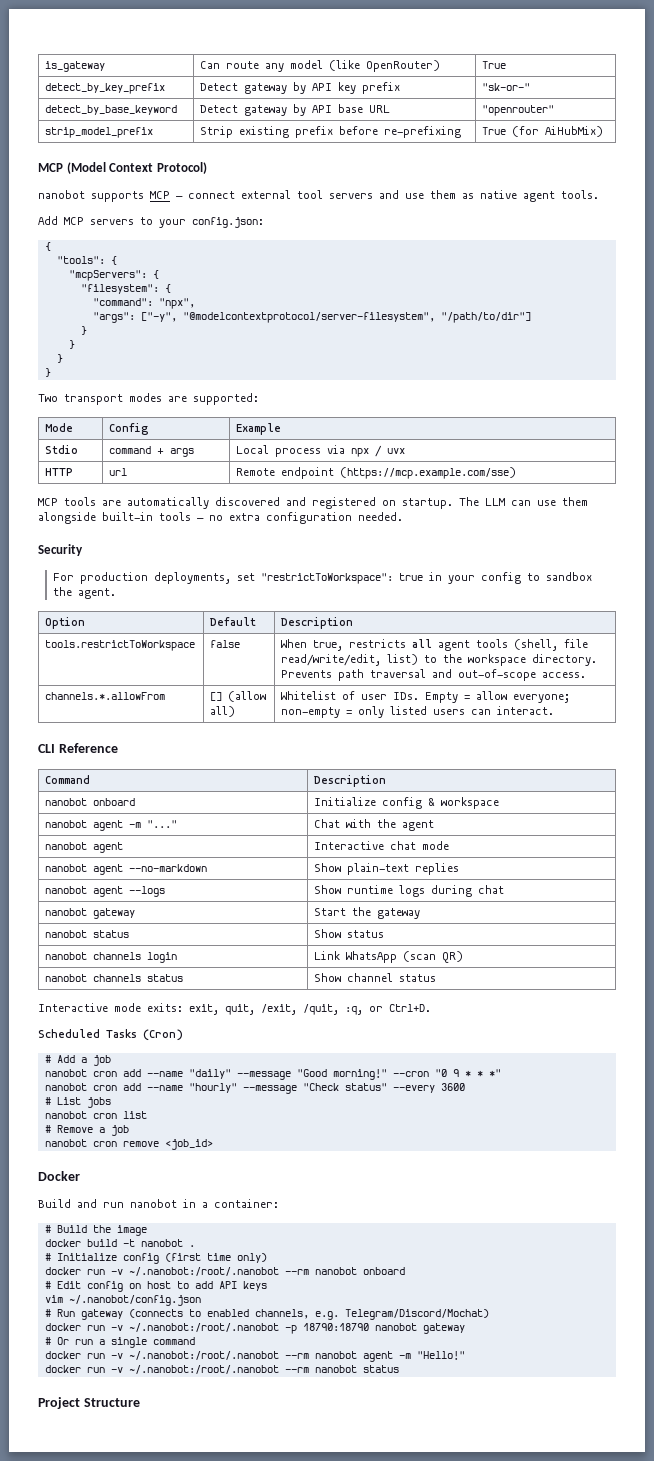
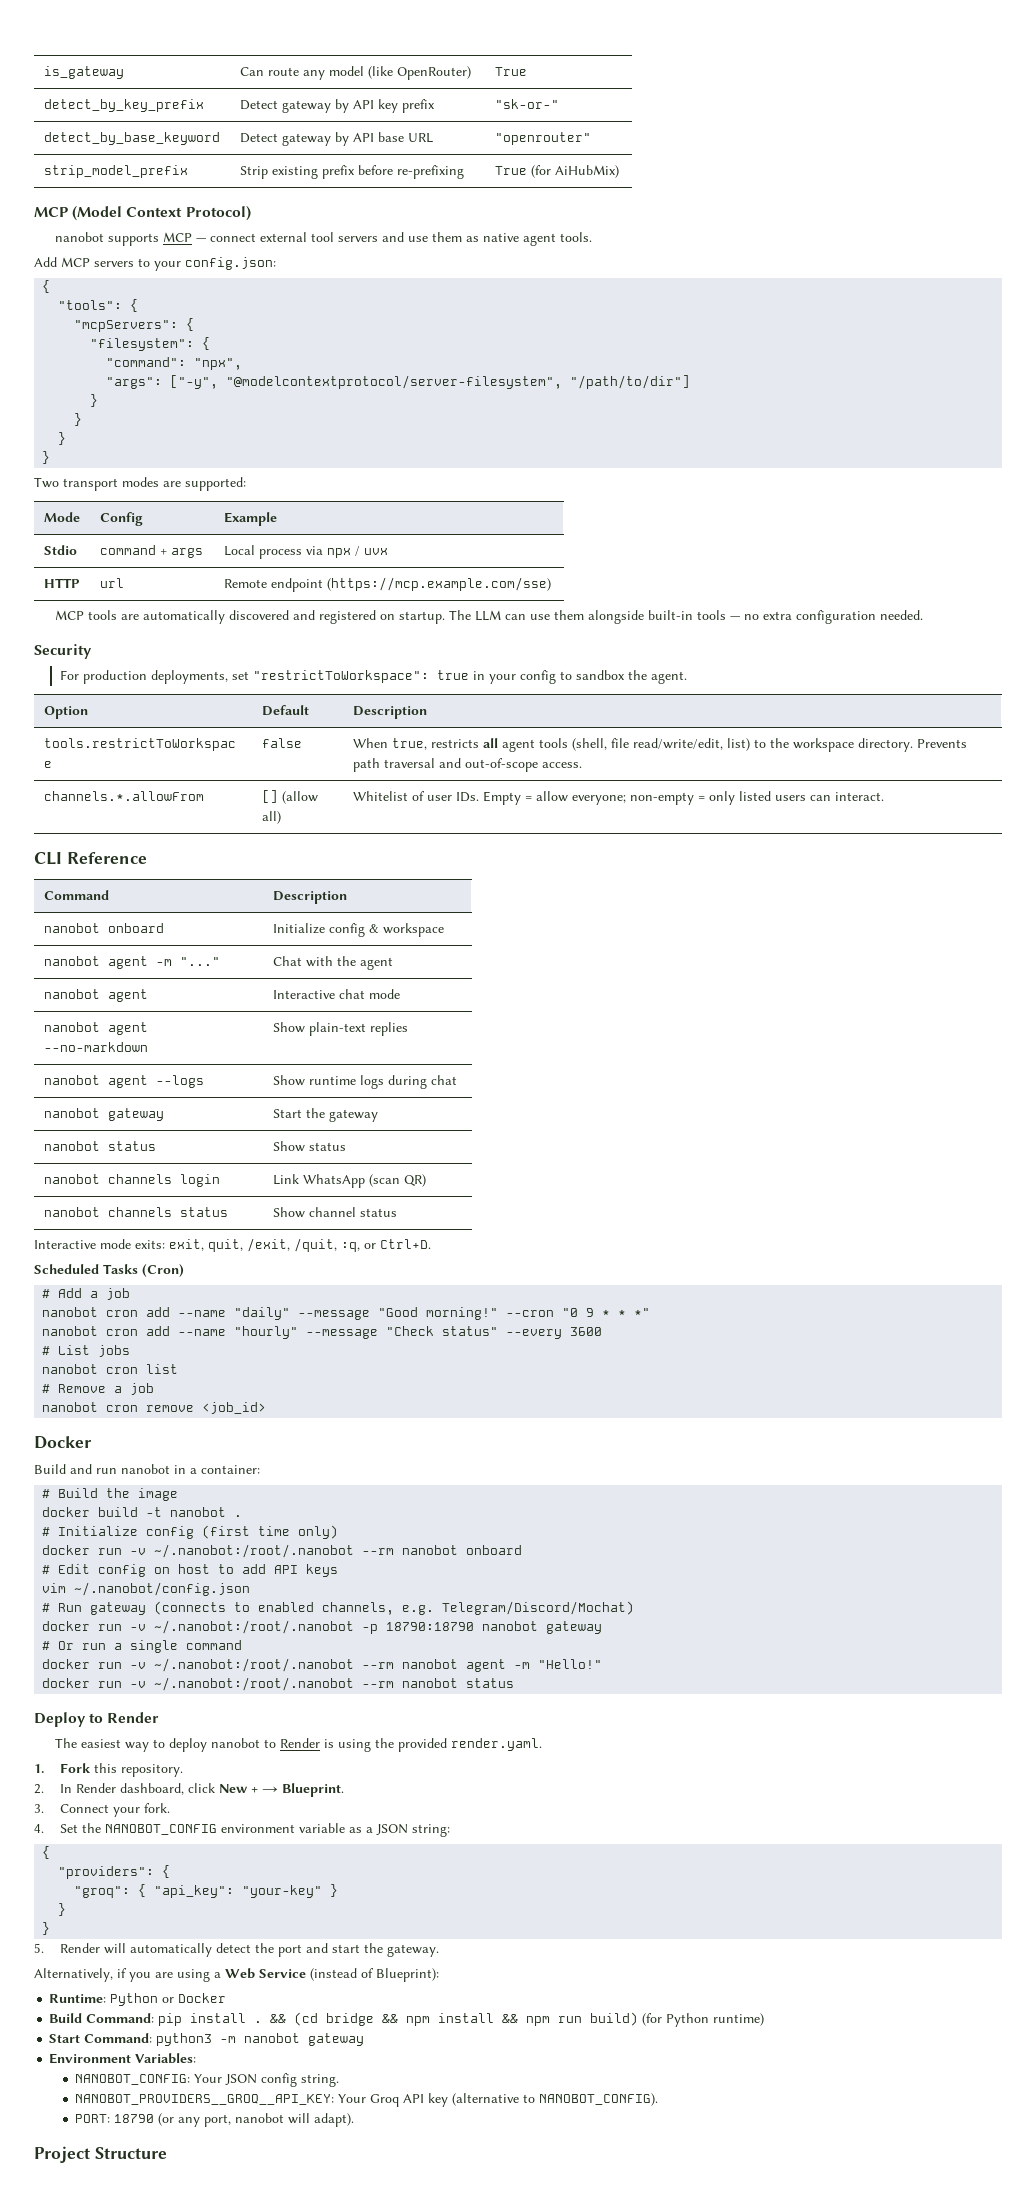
(399, 1369) none -> [34,1712,160,1727] [54,1738,542,1752] [34,1763,183,1777] [34,1783,344,1797] [34,1803,170,1817] [34,1823,450,1837] [42,1846,51,1859] [58,1865,171,1879] [74,1884,339,1898] [58,1903,67,1916] [42,1922,51,1935] [34,1943,439,1957] [34,1968,439,1982] [49,1993,227,2006] [49,2012,765,2027] [49,2033,365,2046] [49,2053,197,2064] [75,2073,340,2087] [75,2093,659,2107] [75,2113,355,2127] // Deploy to Render // The easiest way to deploy nanobot to Render is using the provided render.yaml. // 1. Fork this repository. // 2. In Render dashboard, click New + → Blueprint. // 3. Connect your fork. // 4. Set the NANOBOT_CONFIG environment variable as a JSON string: // { // "providers": { // "groq": { "api_key": "your-key" } // } // } // 5. Render will automatically detect the port and start the gateway. // Alternatively, if you are using a Web Service (instead of Blueprint): // Runtime: Python or Docker // Build Command: pip install . && (cd bridge && npm install && npm run build) (for Python runtime) // Start Command: python3 -m nanobot gateway // Environment Variables: // NANOBOT_CONFIG: Your JSON config string. // NANOBOT_PROVIDERS__GROQ__API_KEY: Your Groq API key (alternative to NANOBOT_CONFIG). // PORT: 18790 (or any port, nanobot will adapt).

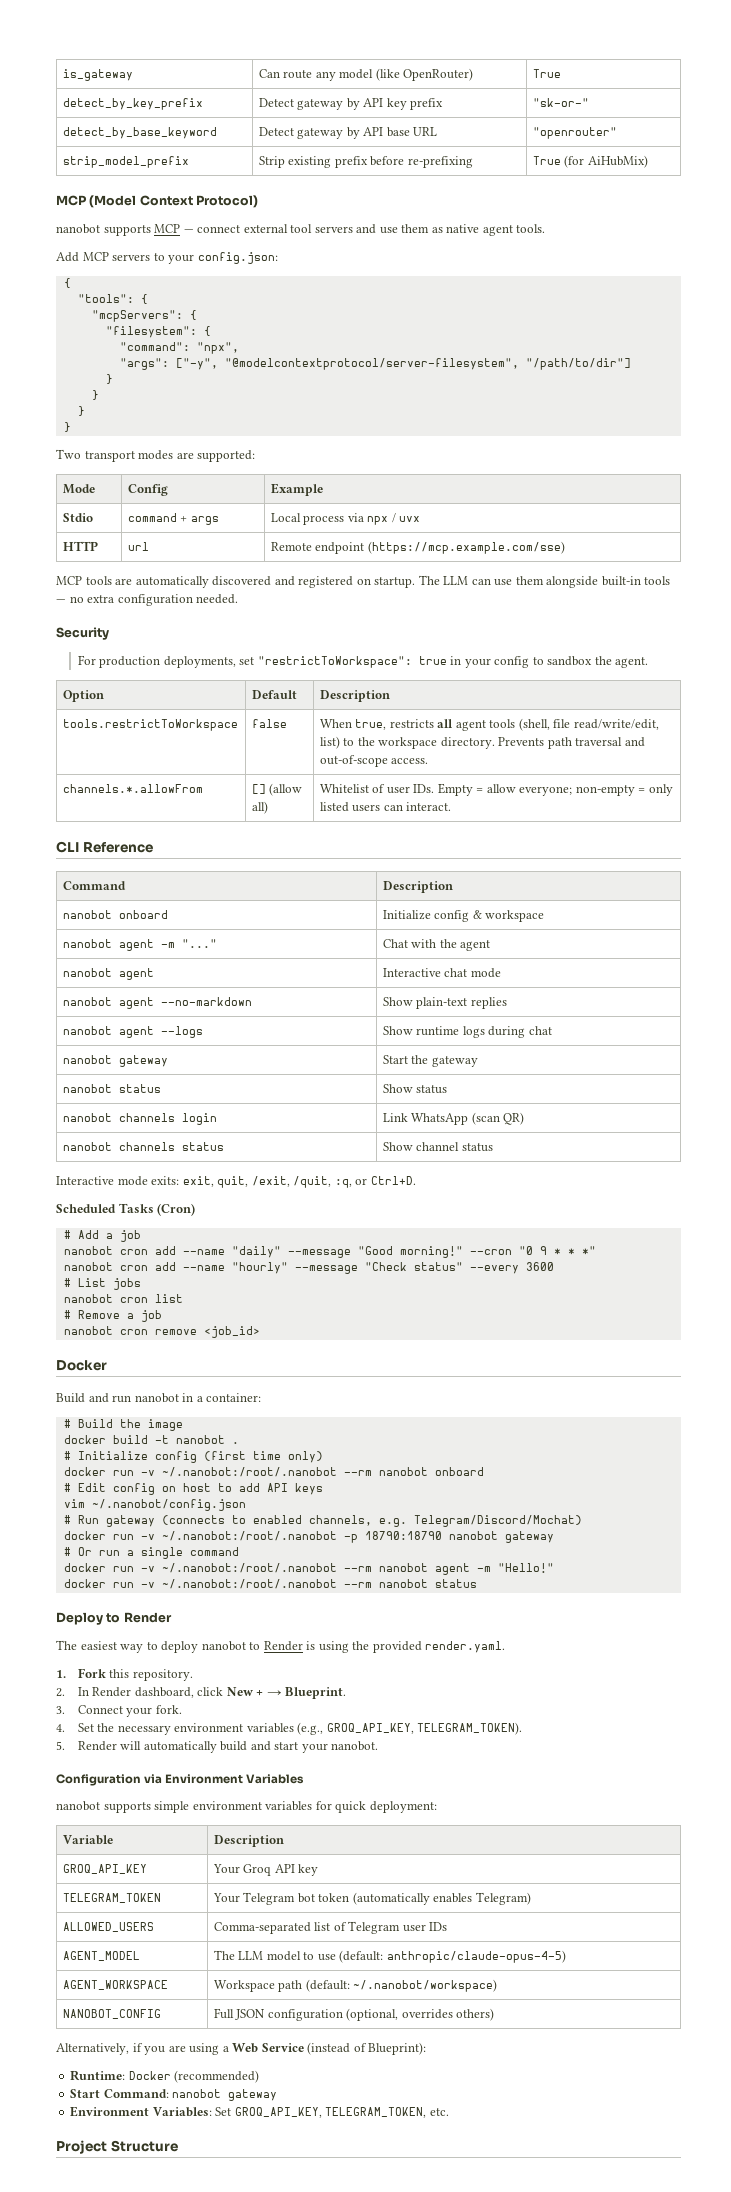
[104,1823,450,1837] [42,1846,51,1859] [58,1865,171,1879] [74,1884,339,1898] [58,1903,67,1916] [42,1922,51,1935] [34,1943,439,1957] NANOBOT_CONFIG environment variable as a JSON string: // { // "providers": { // "groq": { "api_key": "your-key" } // } // } // 5. Render will automatically detect the port and start the gateway. -> [117,1722,523,1735] [56,1741,379,1753] [56,1774,305,1786] [56,1801,437,1813] [62,1835,113,1845] [213,1835,284,1847] [62,1864,147,1874] [212,1864,319,1876] [62,1893,161,1903] [212,1892,531,1905] [62,1922,154,1932] [213,1921,448,1934] [62,1951,140,1961] [213,1950,566,1963] [62,1980,168,1990] [213,1979,498,1992] [62,2009,161,2019] [213,2008,495,2021] necessary environment variables (e.g., GROQ_API_KEY, TELEGRAM_TOKEN). // 5. Render will automatically build and start your nanobot. // Configuration via Environment Variables // nanobot supports simple environment variables for quick deployment: // Variable | Description // GROQ_API_KEY | Your Groq API key // TELEGRAM_TOKEN | Your Telegram bot token (automatically enables Telegram) // ALLOWED_USERS | Comma-separated list of Telegram user IDs // AGENT_MODEL | The LLM model to use (default: anthropic/claude-opus-4-5) // AGENT_WORKSPACE | Workspace path (default: ~/.nanobot/workspace) // NANOBOT_CONFIG | Full JSON configuration (optional, overrides others)
[110,1993,227,2006] [49,2012,765,2027] Python or Docker // Build Command: pip install . && (cd bridge && npm install && npm run build) (for Python runtime) -> [128,2070,260,2083] Docker (recommended)
[156,2033,237,2046] python3 -m -> (169, 2093) none
[75,2073,340,2087] [75,2093,659,2107] [75,2113,355,2127] // NANOBOT_CONFIG: Your JSON config string. // NANOBOT_PROVIDERS__GROQ__API_KEY: Your Groq API key (alternative to NANOBOT_CONFIG). // PORT: 18790 (or any port, nanobot will adapt). -> [215,2107,449,2118] Set GROQ_API_KEY, TELEGRAM_TOKEN, etc.

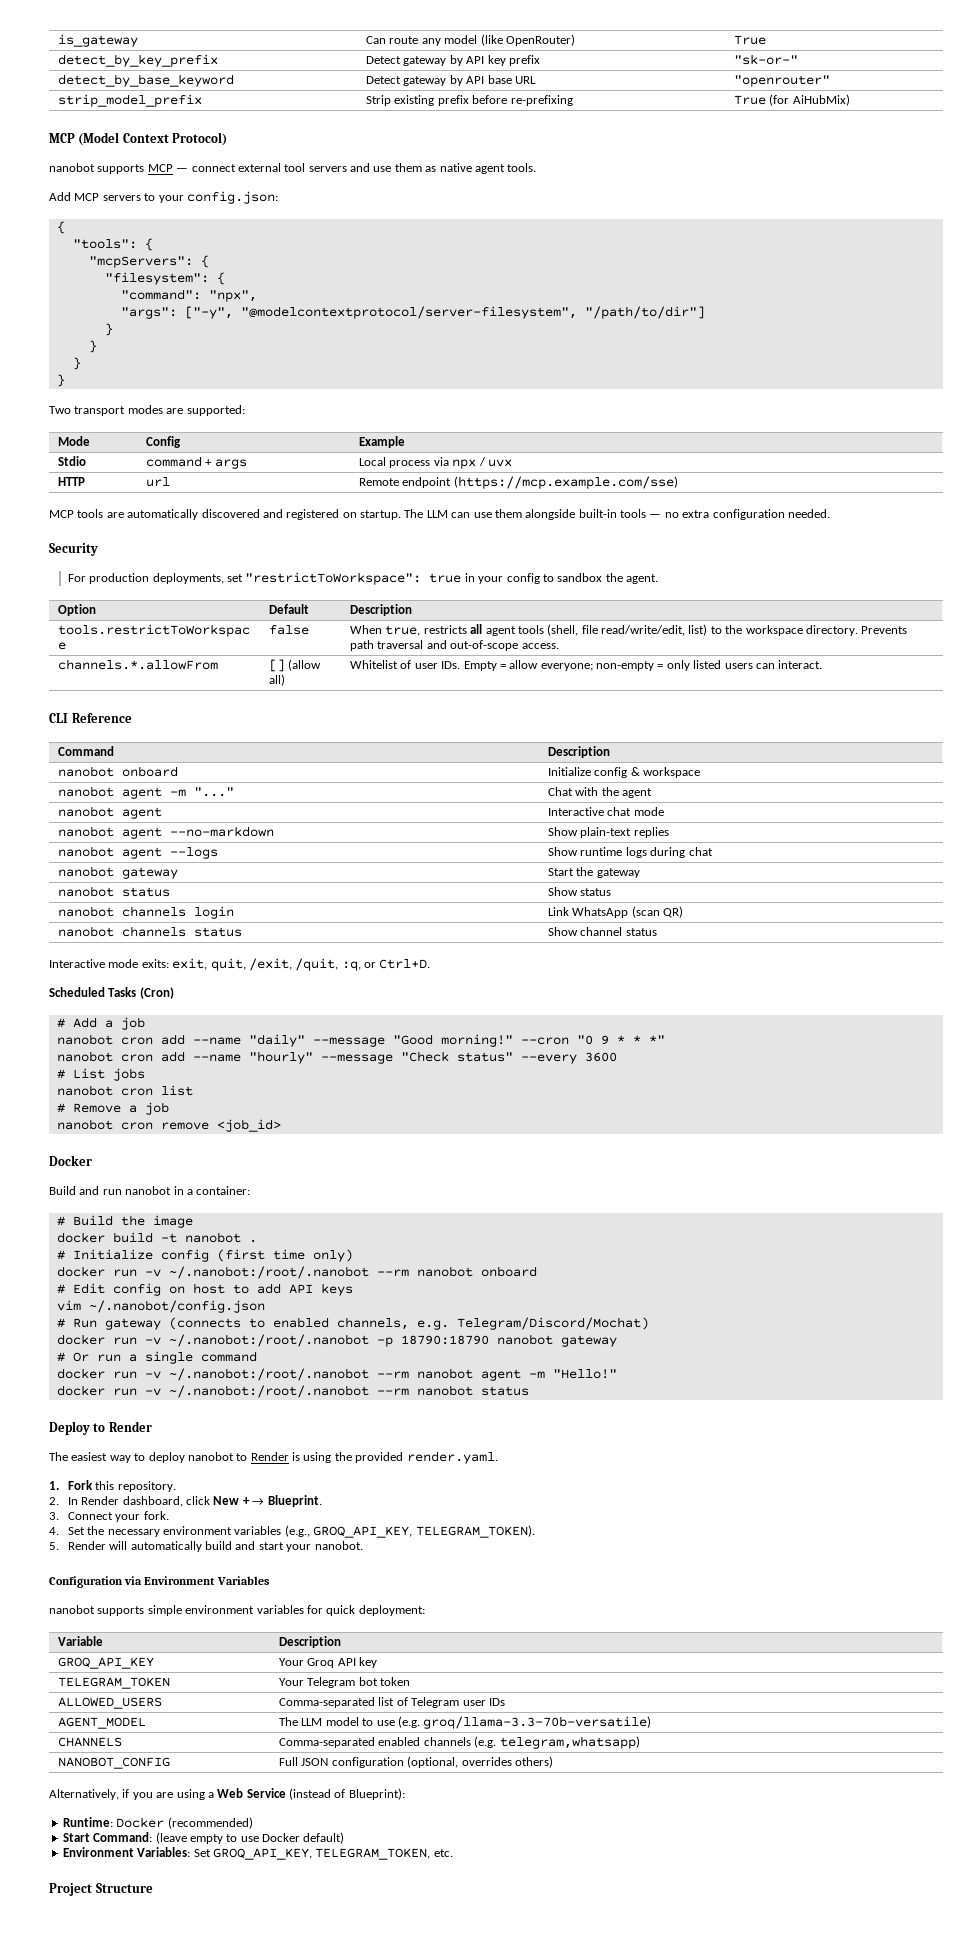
[352,1892,531,1905] (automatically enables Telegram) -> (411, 1681) none
[339,1950,566,1963] [62,1980,168,1990] [213,1979,498,1992] (default: anthropic/claude-opus-4-5) // AGENT_WORKSPACE | Workspace path (default: ~/.nanobot/workspace) -> [397,1716,652,1729] [58,1737,123,1747] [279,1736,640,1749] (e.g. groq/llama-3.3-70b-versatile) // CHANNELS | Comma-separated enabled channels (e.g. telegram,whatsapp)
[172,2089,278,2101] nanobot gateway -> [155,1832,345,1844] (leave empty to use Docker default)

